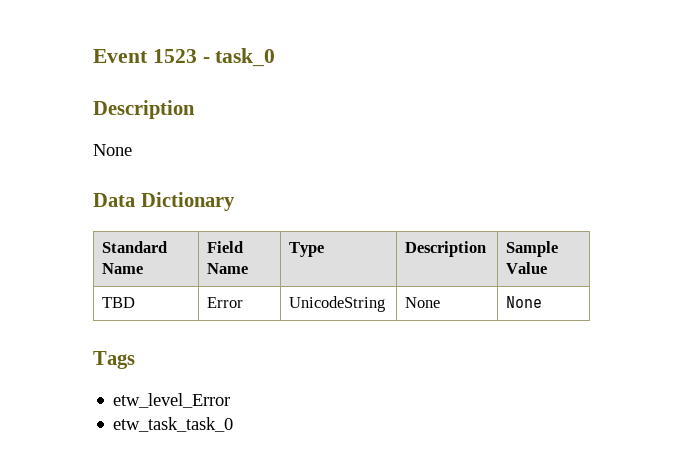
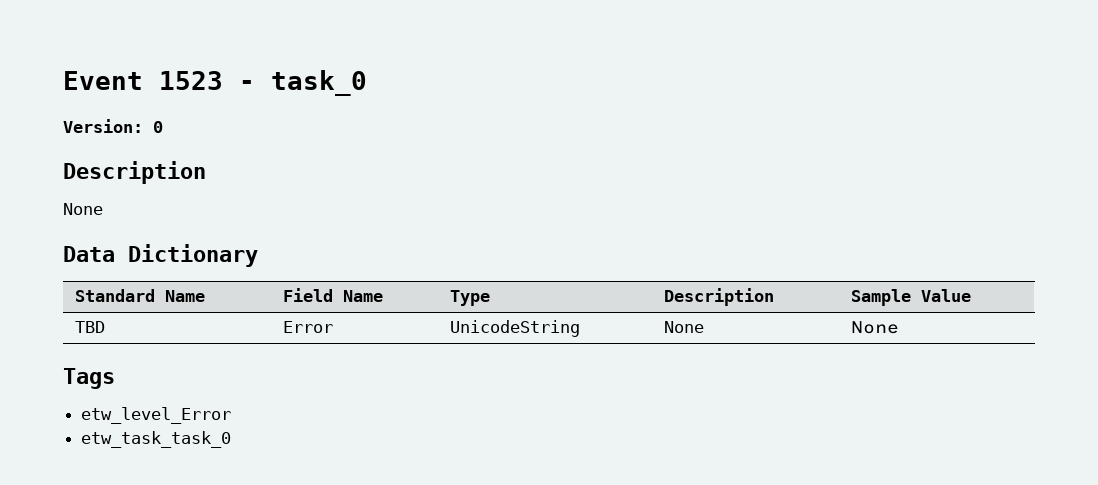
(276, 57) none -> [63,119,163,133] // Version: 0

